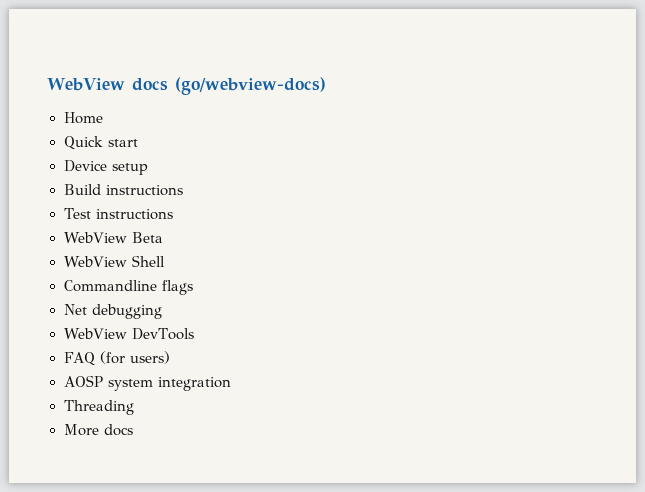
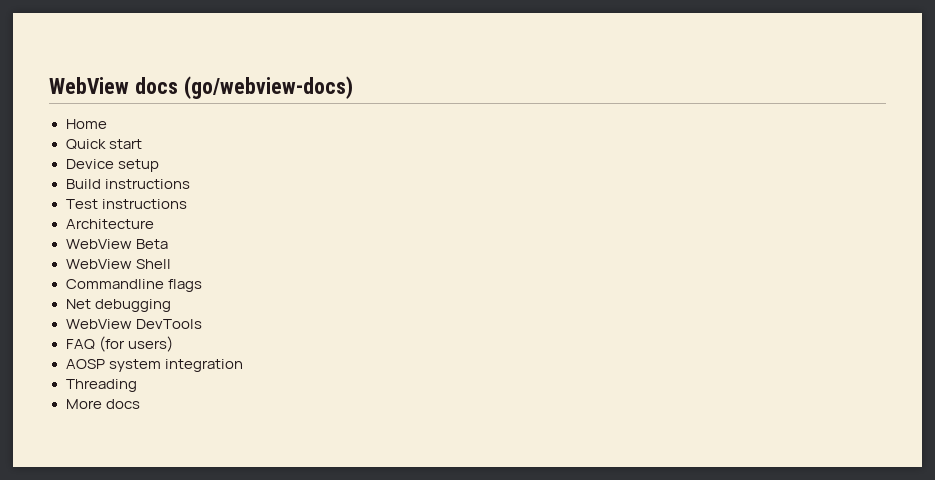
(174, 214) none -> [65,219,154,229] // Architecture

